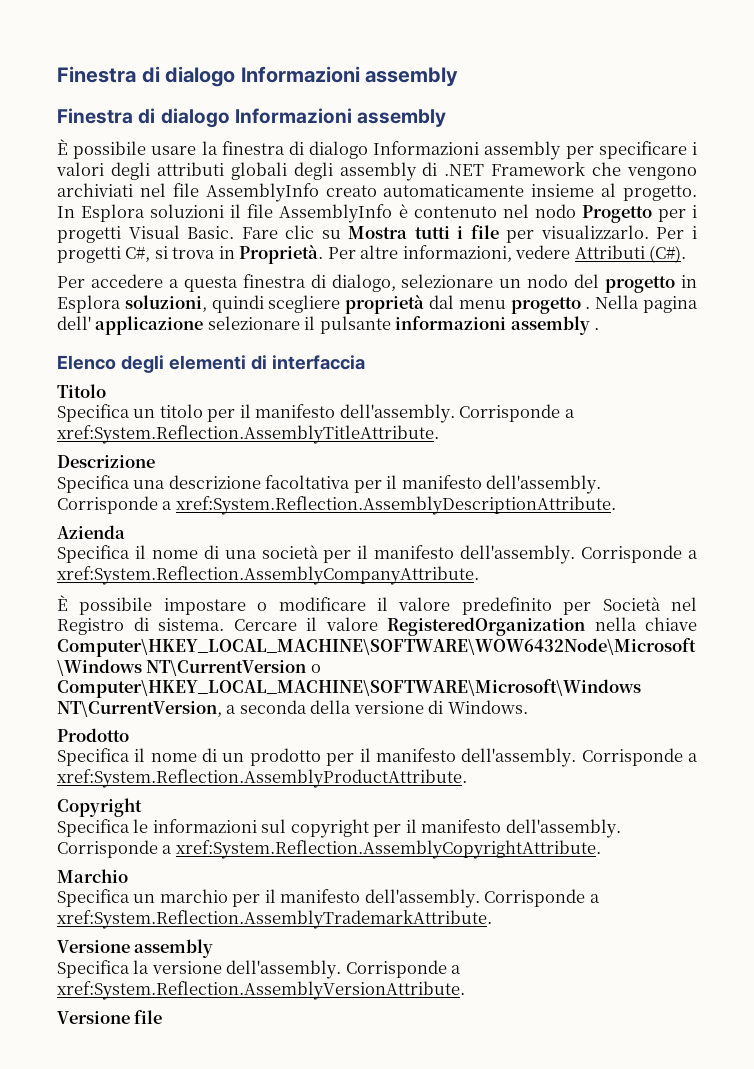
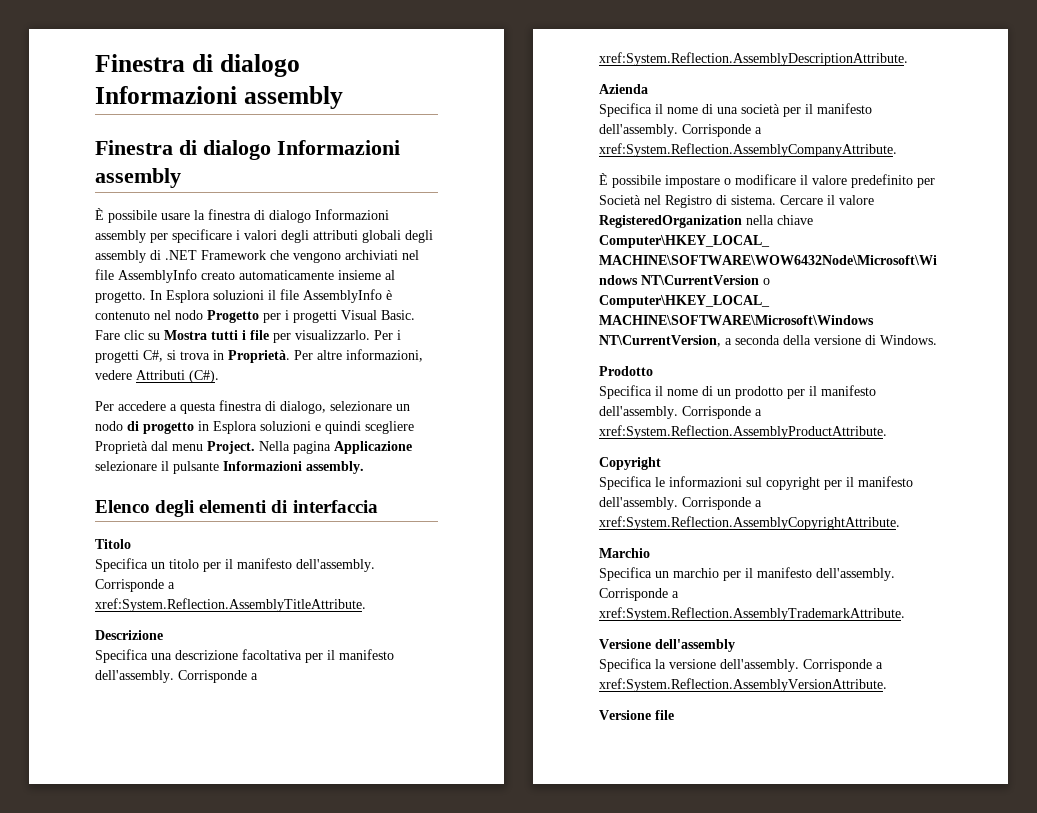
[574,274,600,288] del -> [127,421,139,431] di
[124,295,207,312] soluzioni, -> [260,421,321,431] soluzioni e
[345,295,425,314] proprietà -> [95,441,148,454] Proprietà
[510,295,698,314] [57,316,600,335] progetto . Nella pagina dell' applicazione selezionare il pulsante informazioni assembly . -> [207,441,412,454] [95,461,364,474] Project. Nella pagina Applicazione selezionare il pulsante Informazioni assembly.
[134,939,214,958] assembly -> [655,639,735,652] dell'assembly

